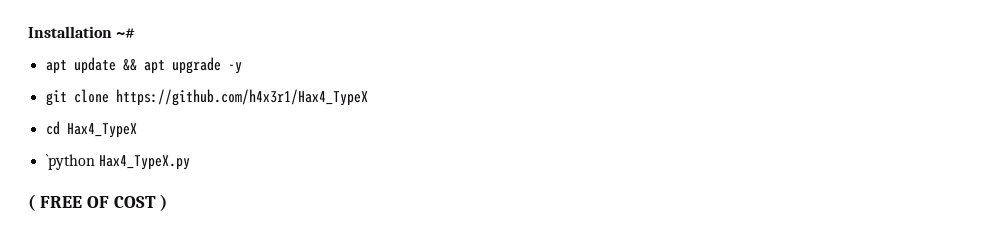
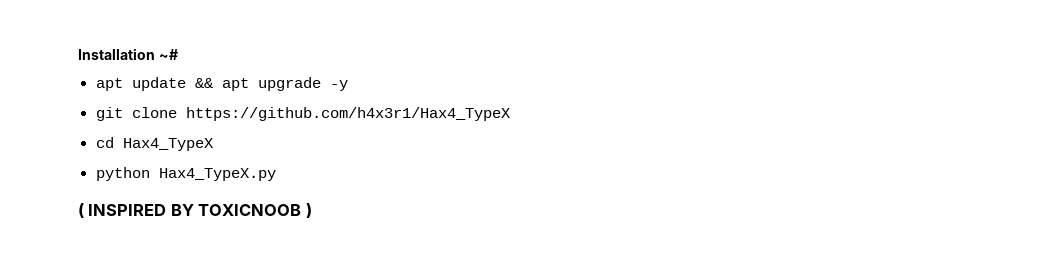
[45,154,95,170] `python -> [96,167,151,181] python
[39,196,156,208] FREE OF COST -> [88,204,302,216] INSPIRED BY TOXICNOOB

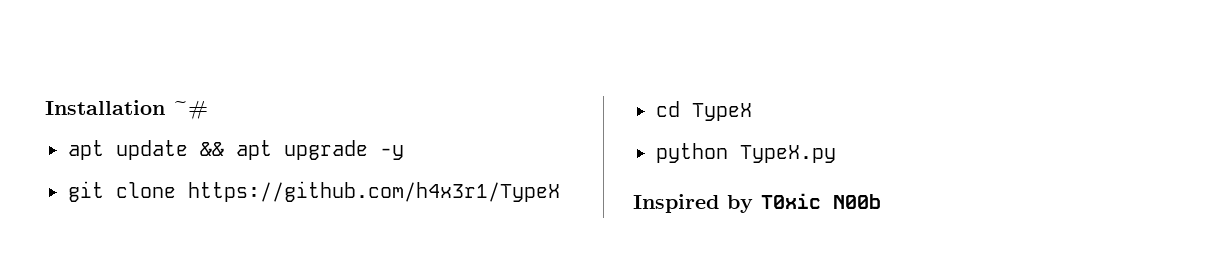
[186,107,512,121] https://github.com/h4x3r1/Hax4_TypeX -> [187,181,560,202] https://github.com/h4x3r1/TypeX
[123,138,215,151] Hax4_TypeX -> [691,103,752,121] TypeX
[159,168,277,181] [78,203,312,218] Hax4_TypeX.py // ( INSPIRED BY TOXICNOOB ) -> [739,145,836,163] [633,193,881,213] TypeX.py // Inspired by T0xic N00b

